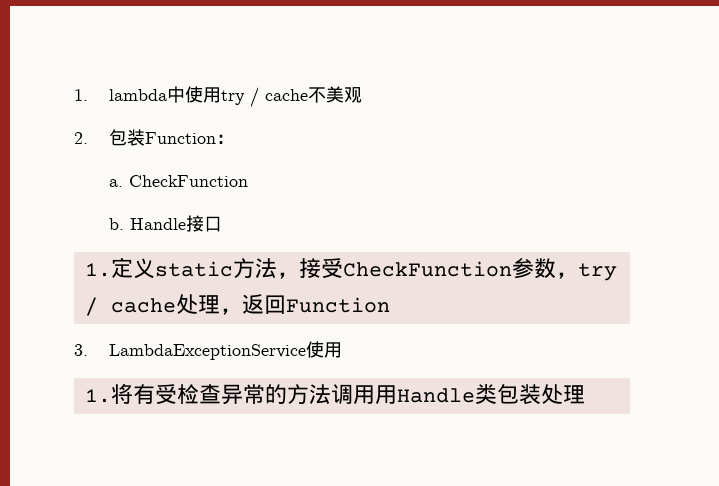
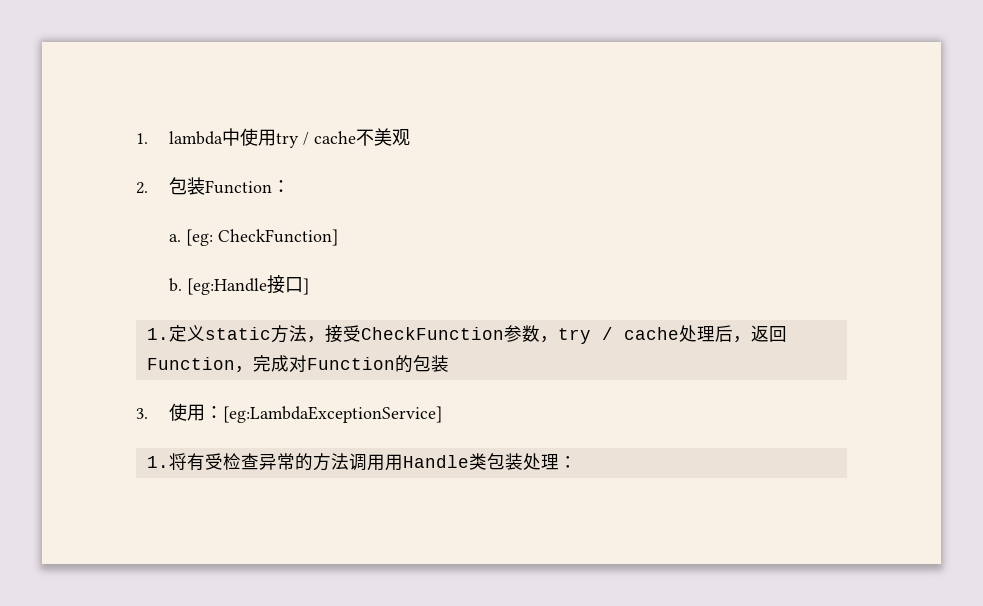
[129,175,249,187] CheckFunction -> [185,229,338,246] [eg: CheckFunction]
[130,218,187,230] Handle -> [186,278,267,295] [eg:Handle
(223, 224) none -> [302,278,309,295] ]
(220, 304) none -> [714,325,733,342] 后
(390, 305) none -> [234,355,449,373] ，完成对Function的包装
[109,341,343,360] LambdaExceptionService使用 -> [168,403,442,423] 使用：[eg:LambdaExceptionService]
(585, 394) none -> [558,456,577,468] ：

